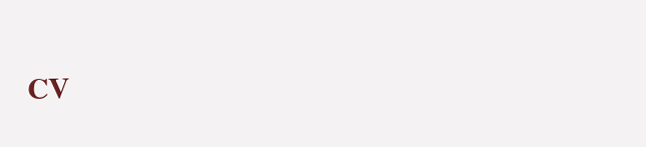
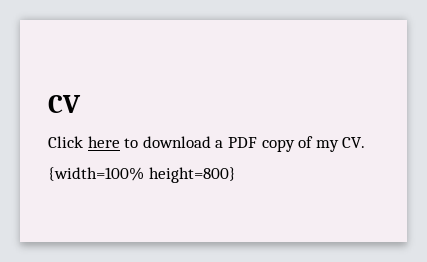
(70, 89) none -> [48,136,366,152] [48,167,236,183] // Click here to download a PDF copy of my CV. // {width=100% height=800}

